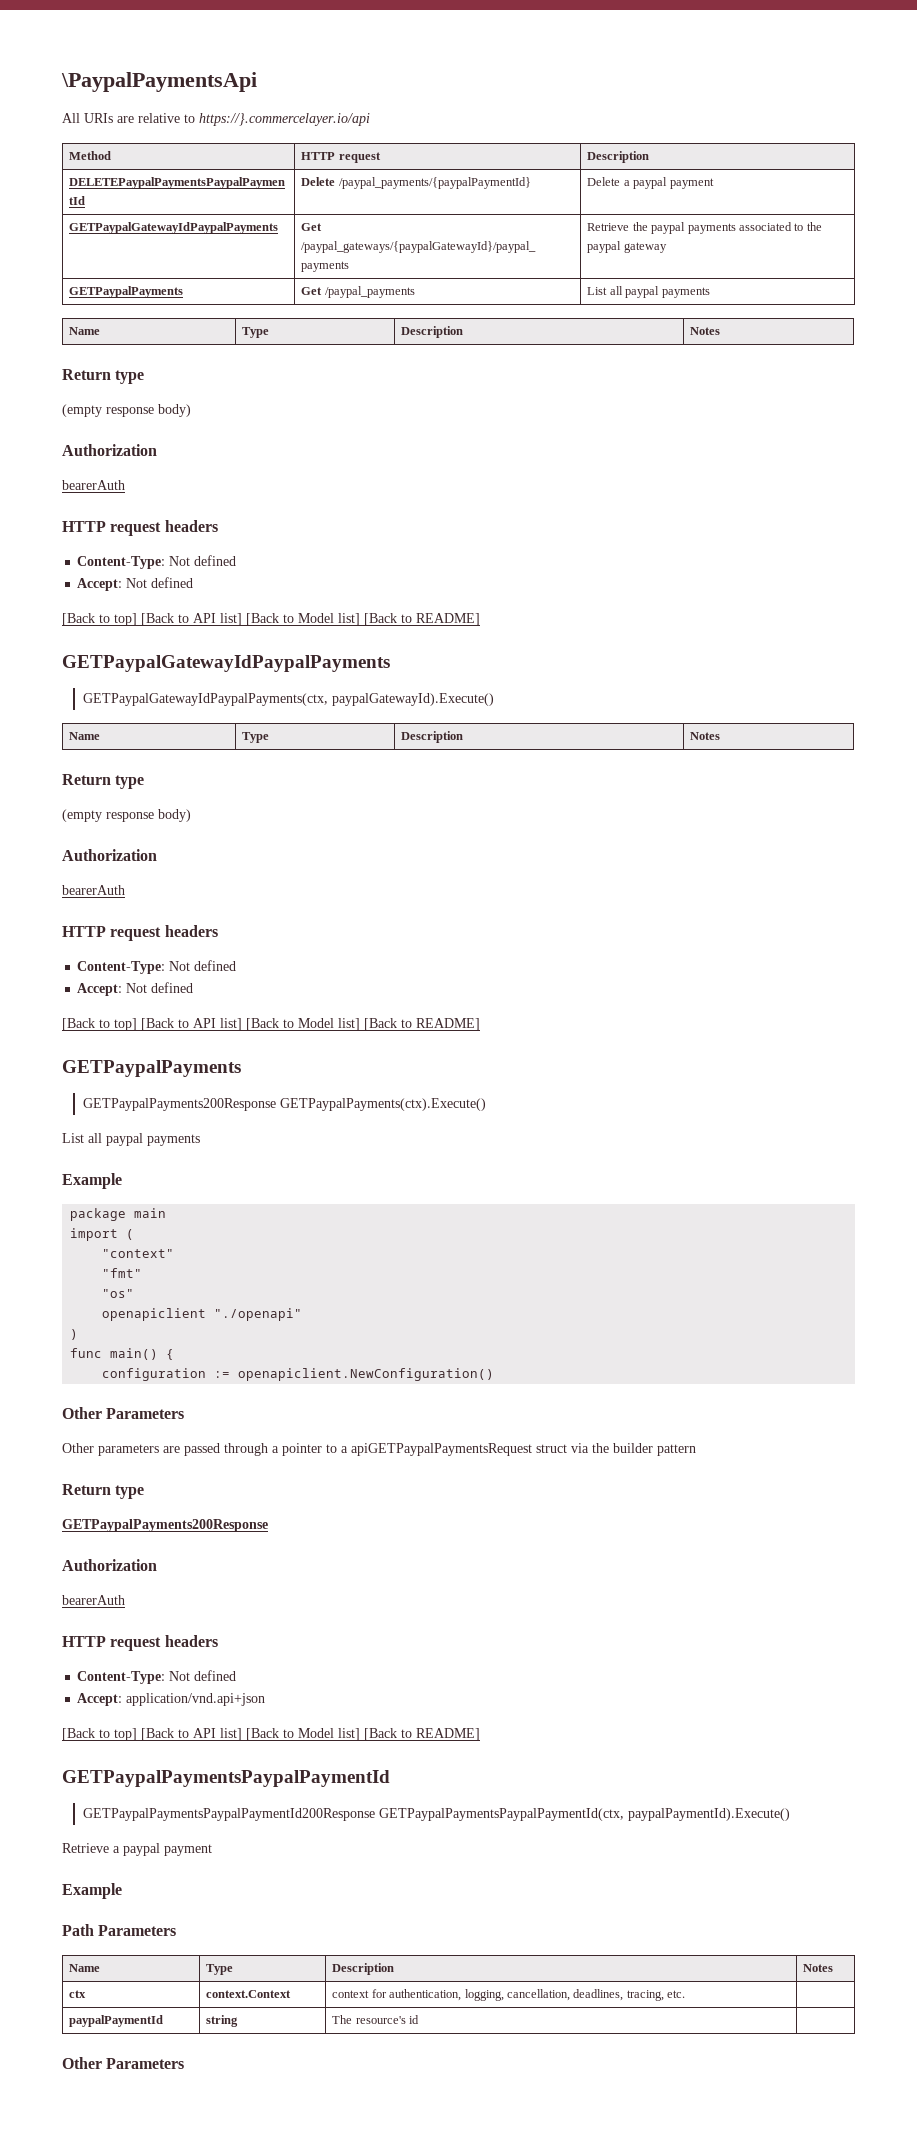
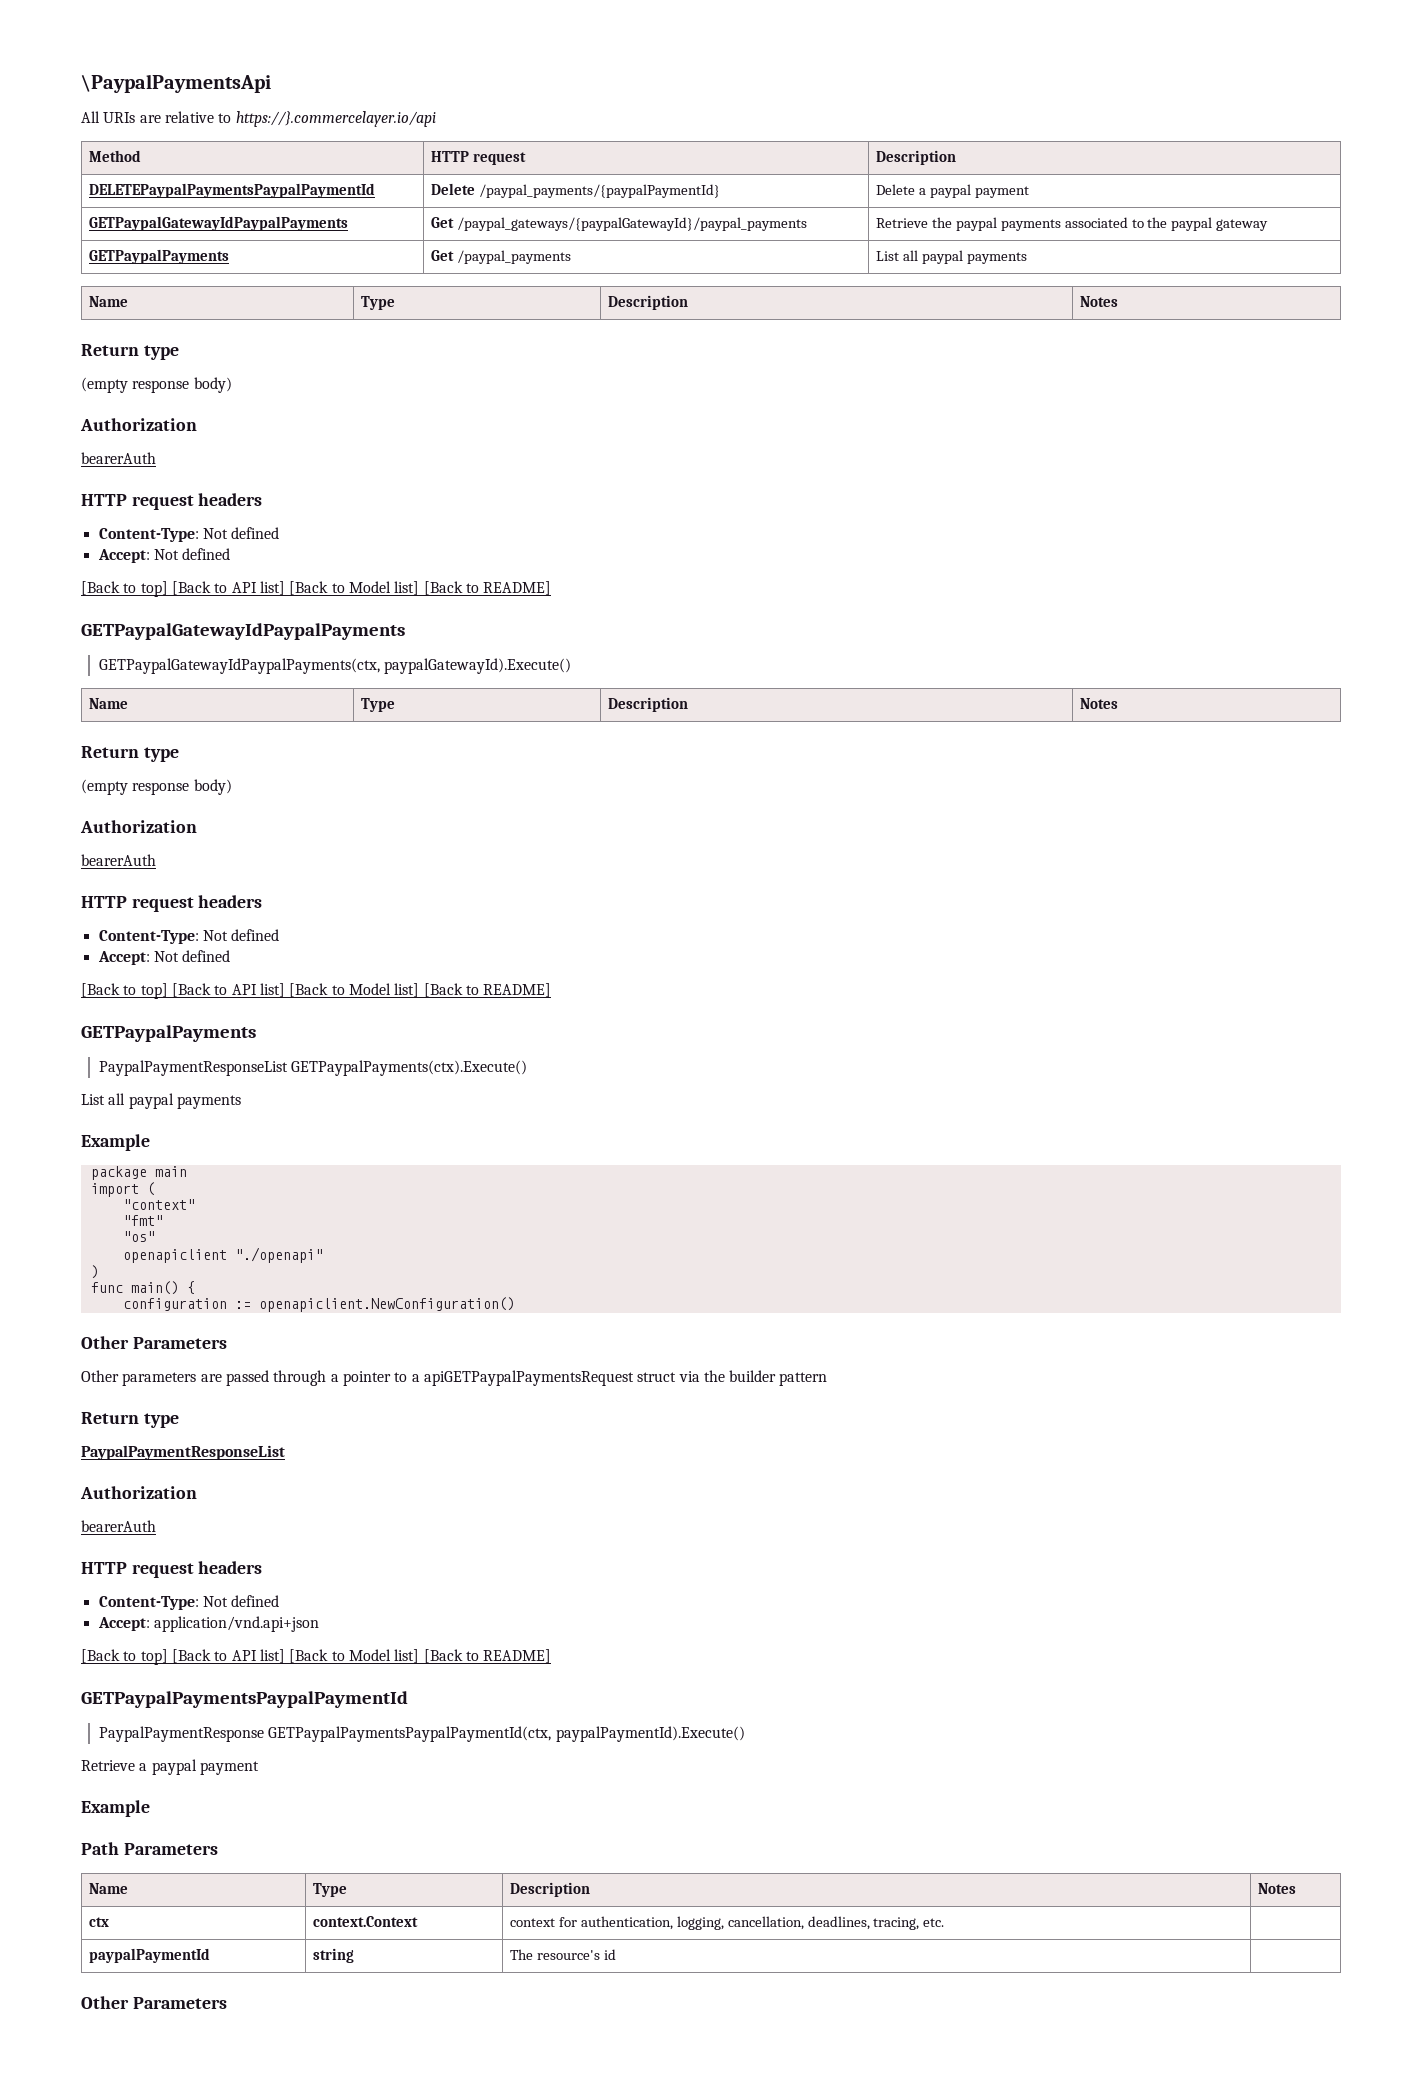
[83,1098,277,1111] GETPaypalPayments200Response -> [99,1060,289,1076] PaypalPaymentResponseList
[62,1519,268,1532] GETPaypalPayments200Response -> [81,1445,285,1460] PaypalPaymentResponseList
[83,1808,376,1821] GETPaypalPaymentsPaypalPaymentId200Response -> [99,1726,265,1742] PaypalPaymentResponse

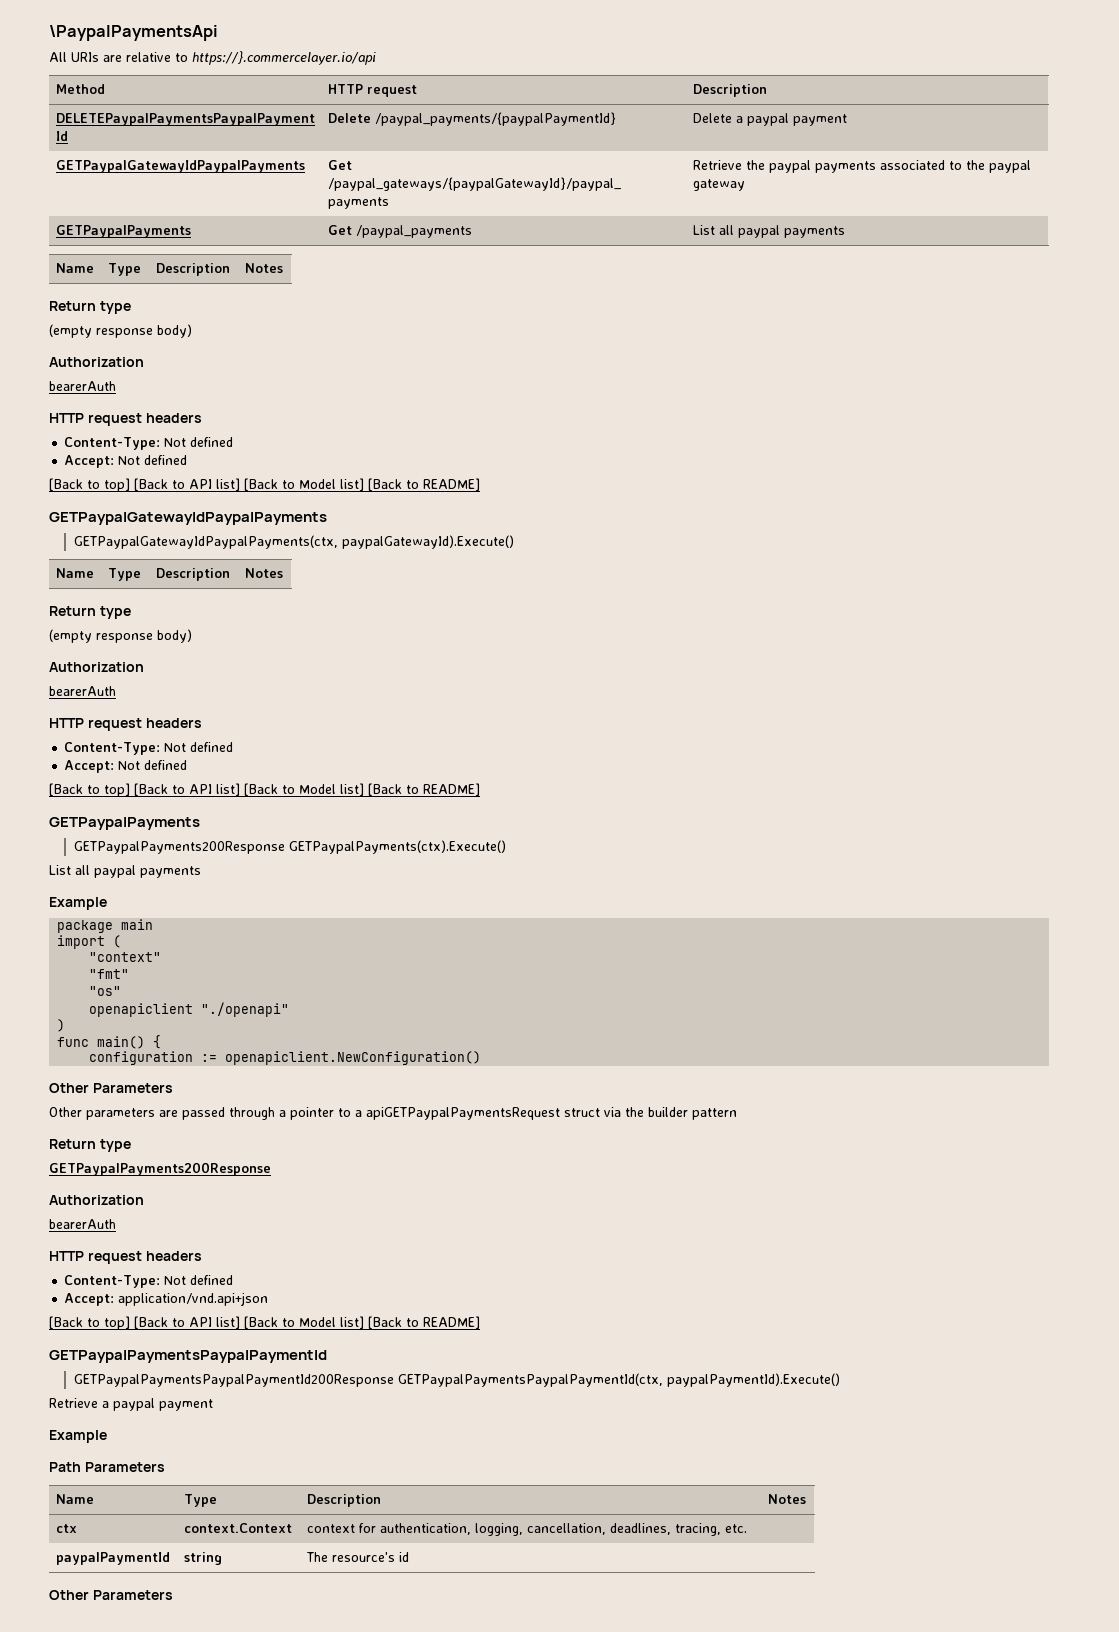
[99,1060,289,1076] PaypalPaymentResponseList -> [73,841,285,854] GETPaypalPayments200Response
[81,1445,285,1460] PaypalPaymentResponseList -> [49,1162,271,1176] GETPaypalPayments200Response
[99,1726,265,1742] PaypalPaymentResponse -> [73,1374,394,1387] GETPaypalPaymentsPaypalPaymentId200Response

